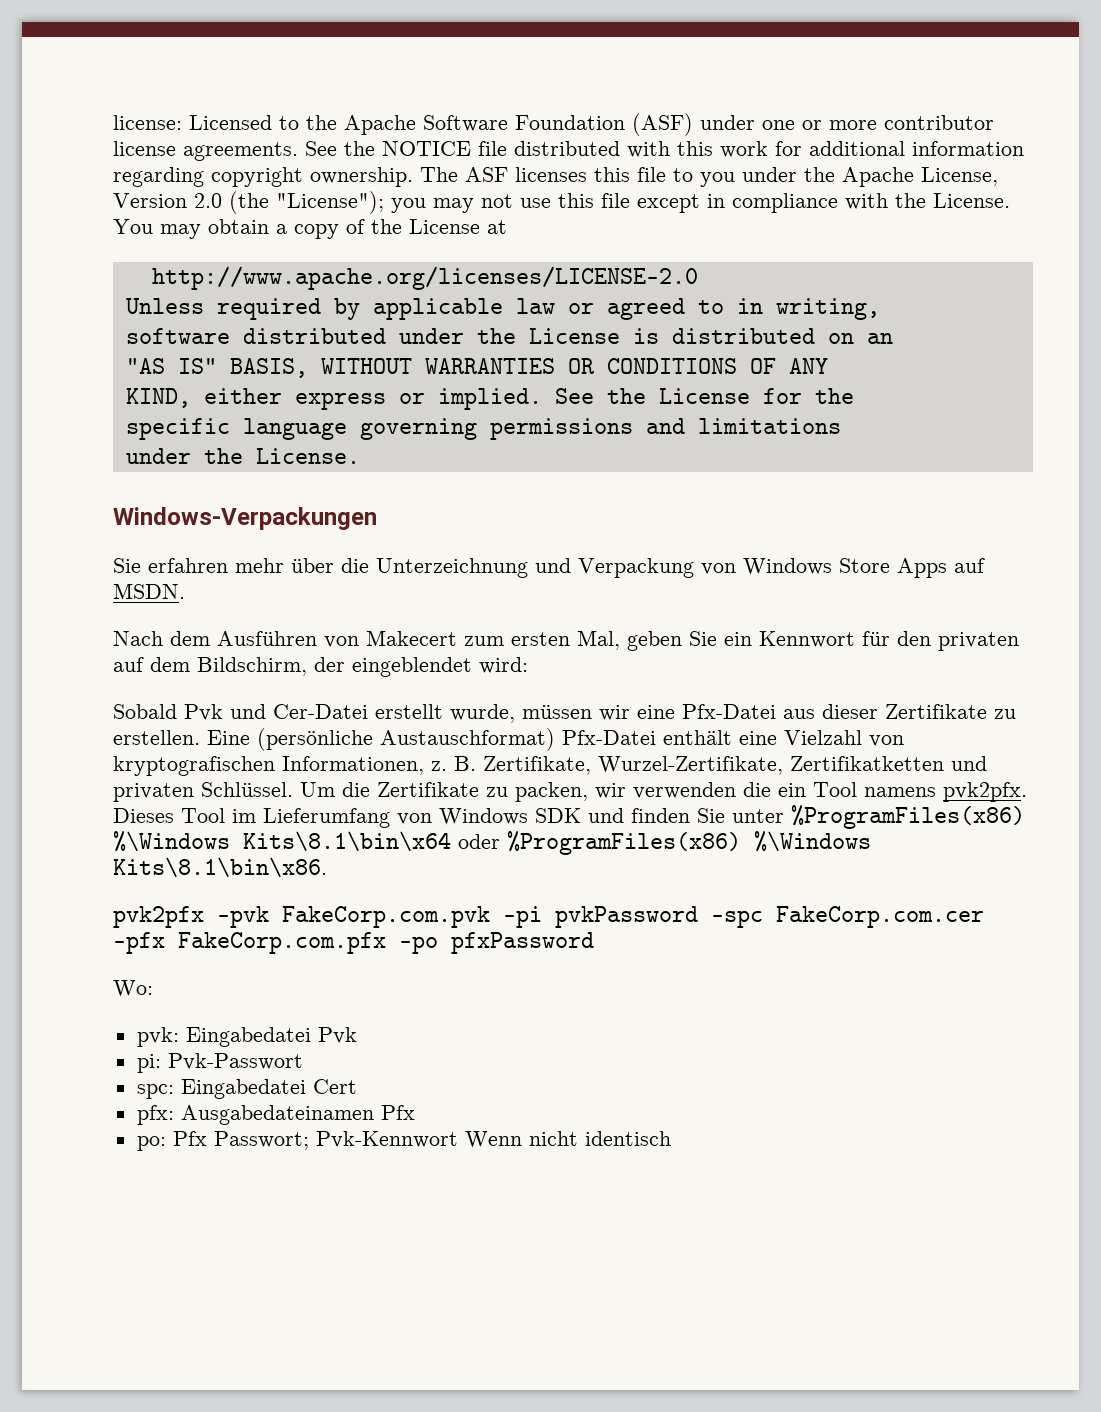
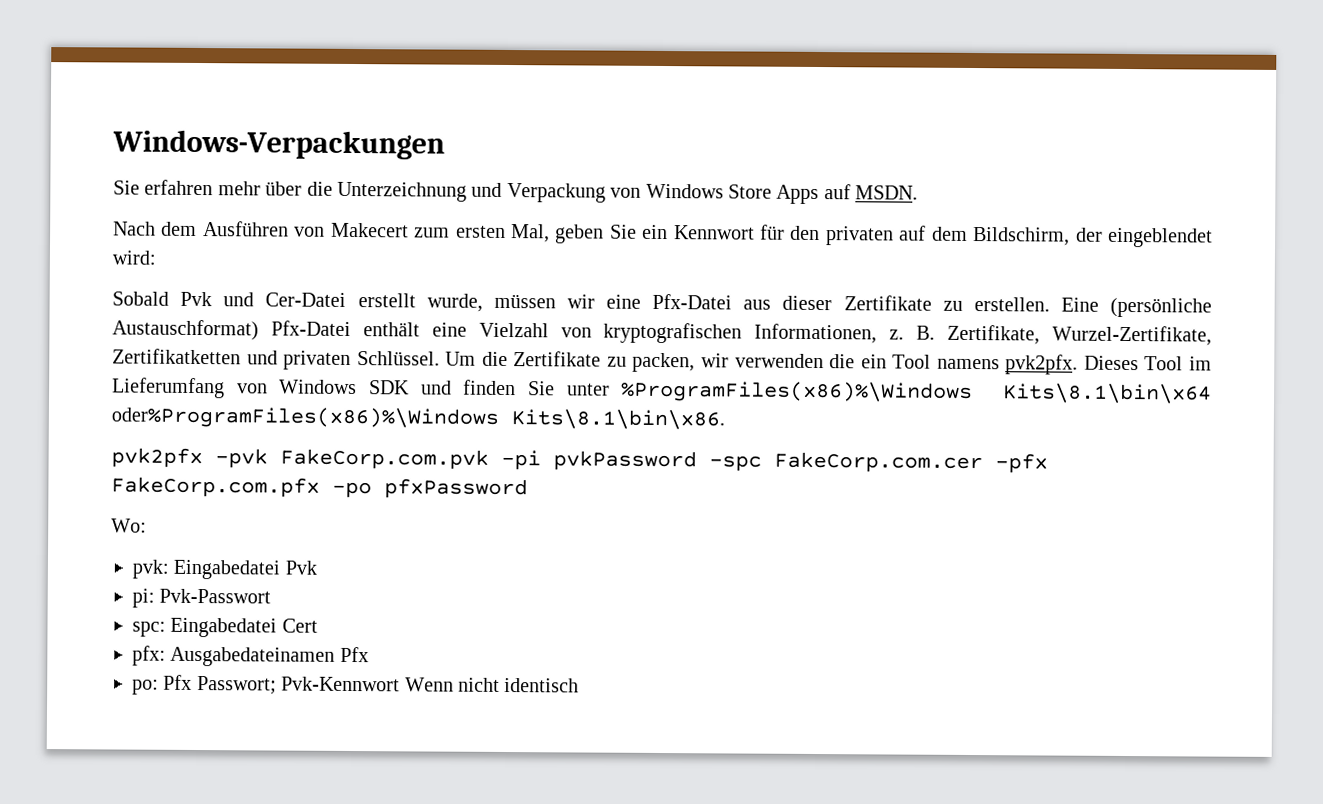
[113,113,994,136] [113,141,1024,161] [113,167,998,187] [113,191,1010,214] [113,219,507,239] [151,266,698,290] [125,298,880,320] [125,328,893,344] [125,358,828,378] [125,388,854,410] [125,418,841,440] [125,448,360,464] license: Licensed to the Apache Software Foundation (ASF) under one or more contributor license agreements. See the NOTICE file distributed with this work for additional information regarding copyright ownership. The ASF licenses this file to you under the Apache License, Version 2.0 (the "License"); you may not use this file except in compliance with the License. You may obtain a copy of the License at // http://www.apache.org/licenses/LICENSE-2.0 // Unless required by applicable law or agreed to in writing, // software distributed under the License is distributed on an // "AS IS" BASIS, WITHOUT WARRANTIES OR CONDITIONS OF ANY // KIND, either express or implied. See the License for the // specific language governing permissions and limitations // under the License. // -> (112, 144) none
[791,805,1025,829] [113,831,871,855] %ProgramFiles(x86) %\Windows Kits\8.1\bin\x64 oder %ProgramFiles(x86) %\Windows -> [621,380,1212,404] [111,406,499,429] %ProgramFiles(x86)%\Windows Kits\8.1\bin\x64 oder%ProgramFiles(x86)%\Windows

